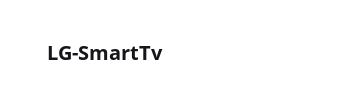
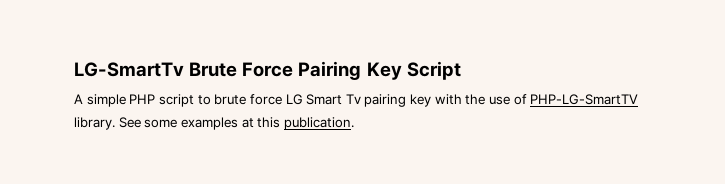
(163, 53) none -> [189,61,461,80] [74,94,639,107] [74,117,354,130] Brute Force Pairing Key Script // A simple PHP script to brute force LG Smart Tv pairing key with the use of PHP-LG-SmartTV library. See some examples at this publication.

